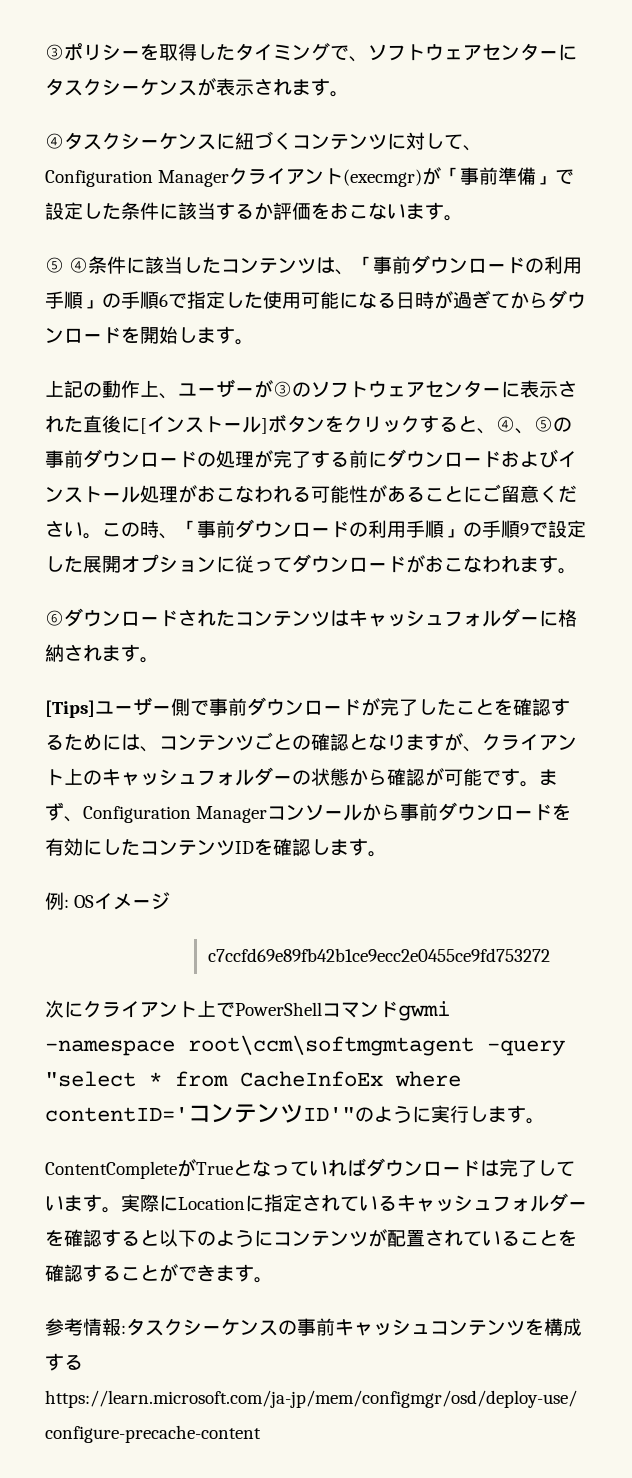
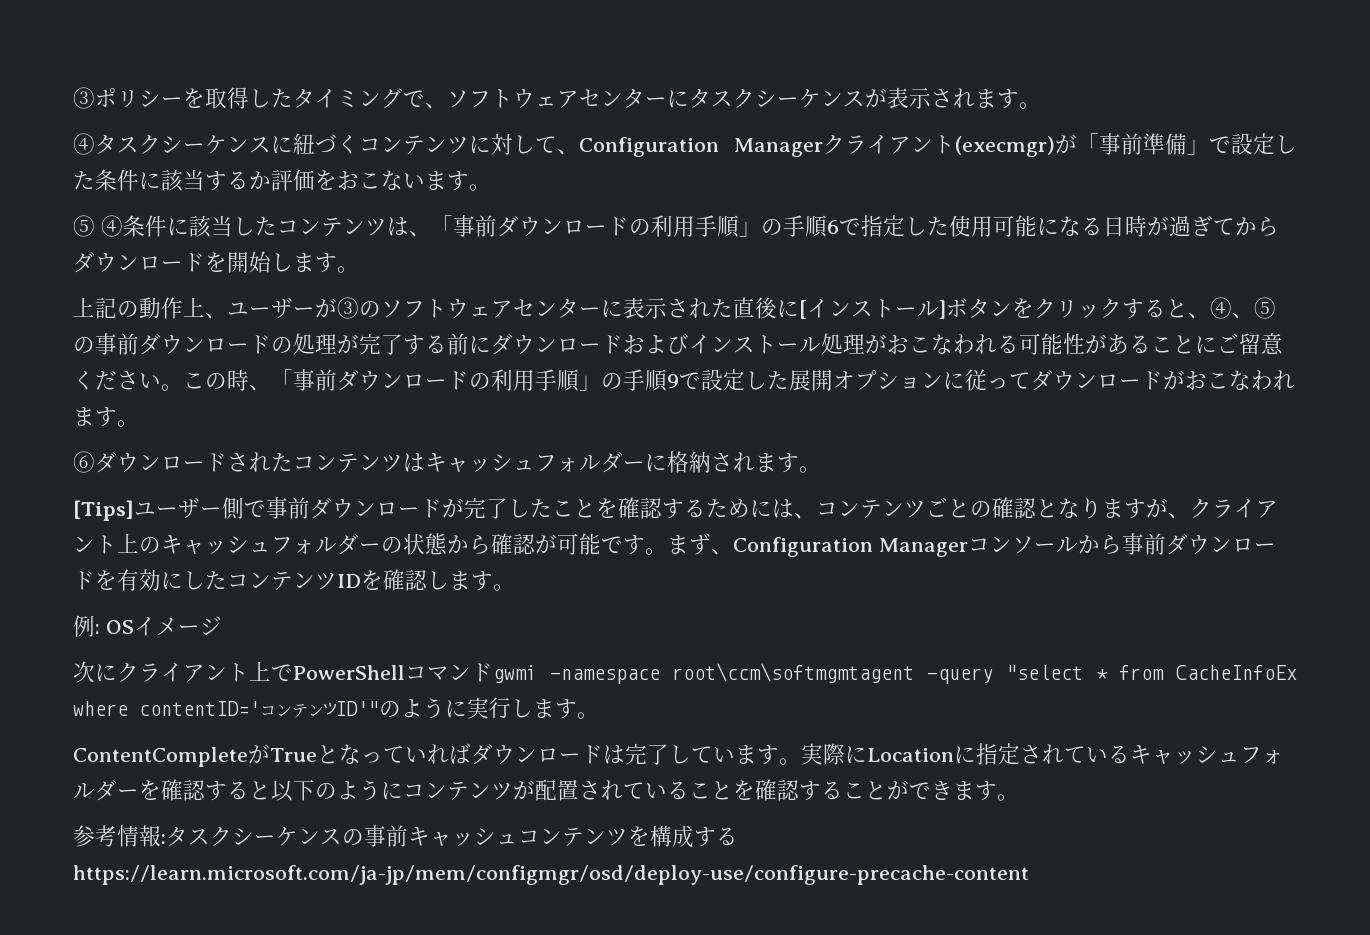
[207,948,550,962] // c7ccfd69e89fb42b1ce9ecc2e0455ce9fd753272 -> (222, 625) none

